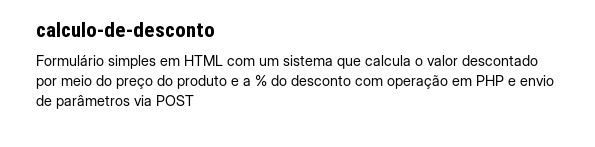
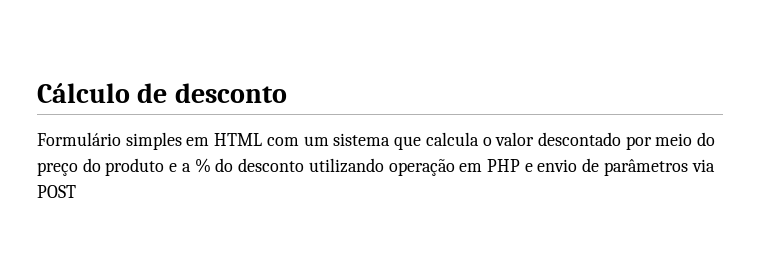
[36,22,215,37] calculo-de-desconto -> [37,83,287,103] Cálculo de desconto
[355,78,383,86] com -> [308,158,384,173] utilizando

